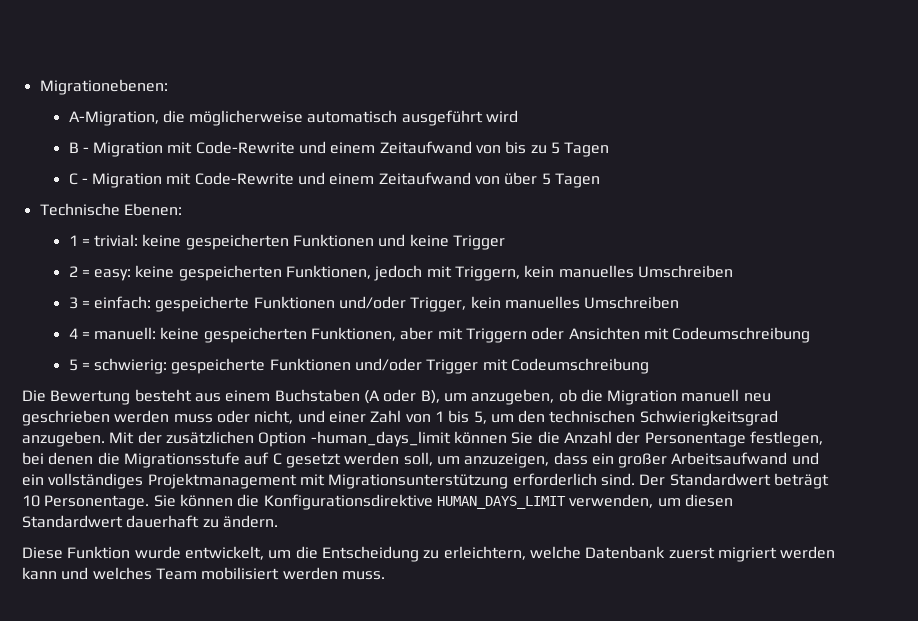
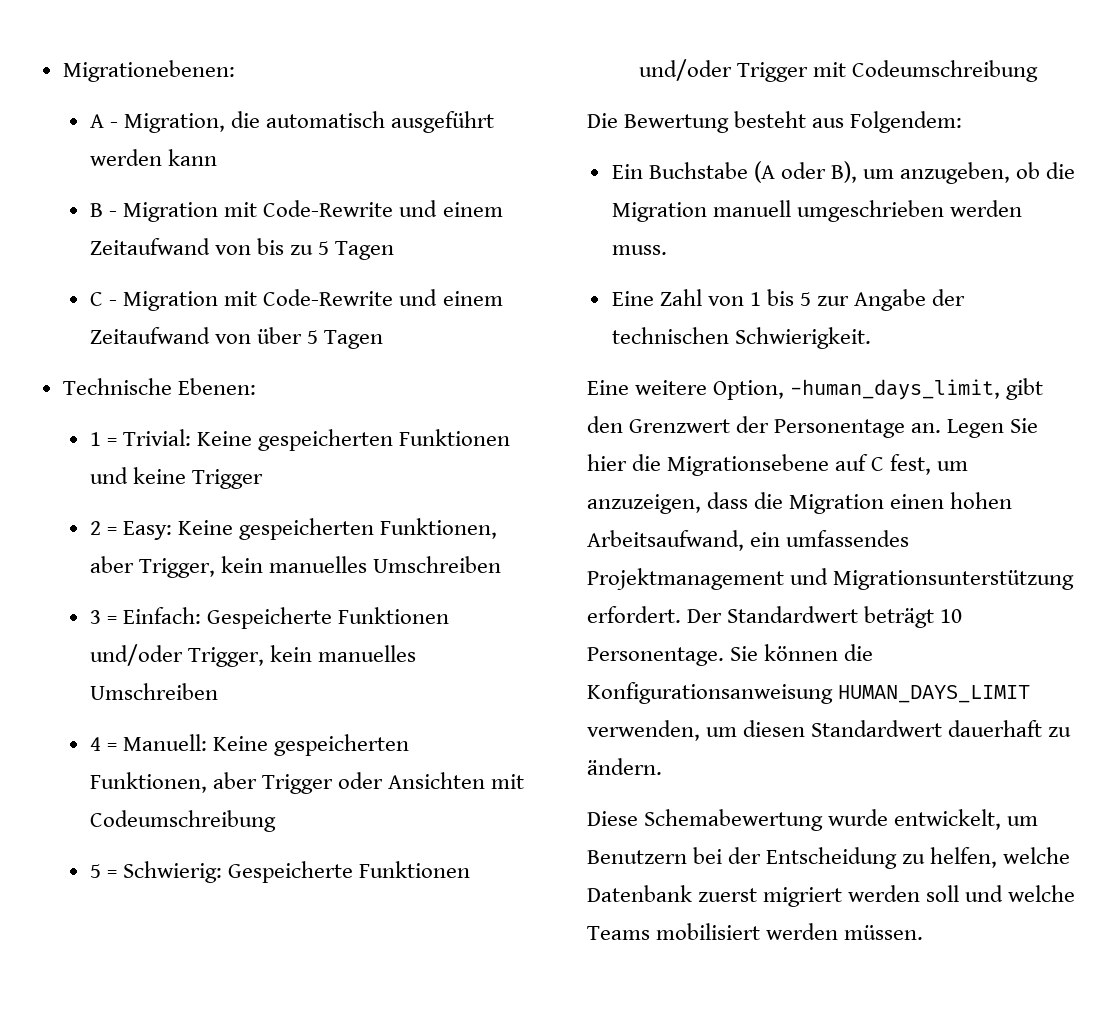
[68,110,519,126] A-Migration, die möglicherweise automatisch ausgeführt wird -> [90,111,495,133] [90,149,218,166] A - Migration, die automatisch ausgeführt werden kann
[94,234,182,247] trivial: keine -> [123,429,253,446] Trivial: Keine
[94,265,521,281] easy: keine gespeicherten Funktionen, jedoch mit Triggern, -> [123,518,498,540] [90,556,216,578] Easy: Keine gespeicherten Funktionen, aber Trigger,
[94,296,250,312] einfach: gespeicherte -> [123,607,333,629] Einfach: Gespeicherte
[94,327,528,343] manuell: keine gespeicherten Funktionen, aber mit Triggern -> [123,734,410,756] [90,772,334,794] Manuell: Keine gespeicherten Funktionen, aber Trigger
[94,358,266,374] schwierig: gespeicherte -> [123,861,354,883] Schwierig: Gespeicherte
[225,389,360,402] einem Buchstaben -> [850,111,963,133] [611,162,748,179] Folgendem: // Ein Buchstabe
[743,393,771,402] [22,410,778,426] [22,431,823,447] [22,452,819,468] [22,473,635,489] neu geschrieben werden muss oder nicht, und einer Zahl von 1 bis 5, um den technischen Schwierigkeitsgrad anzugeben. Mit der zusätzlichen Option -human_days_limit können Sie die Anzahl der Personentage festlegen, bei denen die Migrationsstufe auf C gesetzt werden soll, um anzuzeigen, dass ein großer Arbeitsaufwand und ein vollständiges Projektmanagement mit Migrationsunterstützung erforderlich sind. -> [796,200,1022,222] [611,245,667,255] [611,289,966,311] [611,327,871,349] [587,378,1044,400] [587,416,1039,438] [587,454,969,476] [587,492,1013,514] [587,530,910,551] [587,568,1075,590] [587,606,681,623] umgeschrieben werden muss. // Eine Zahl von 1 bis 5 zur Angabe der technischen Schwierigkeit. // Eine weitere Option, -human_days_limit, gibt den Grenzwert der Personentage an. Legen Sie hier die Migrationsebene auf C fest, um anzuzeigen, dass die Migration einen hohen Arbeitsaufwand, ein umfassendes Projektmanagement und Migrationsunterstützung erfordert.
[263,494,433,510] Konfigurationsdirektive -> [587,682,833,704] Konfigurationsanweisung
[67,546,131,559] Funktion -> [644,809,824,831] Schemabewertung
[295,546,318,559] die -> [587,847,762,864] Benutzern bei der
[443,546,526,560] erleichtern, -> [930,847,998,868] helfen,
[22,567,197,580] kann und welches Team -> [926,885,1076,902] [587,926,650,940] soll und welche Teams
[341,571,385,580] muss. -> [844,925,924,940] müssen.

